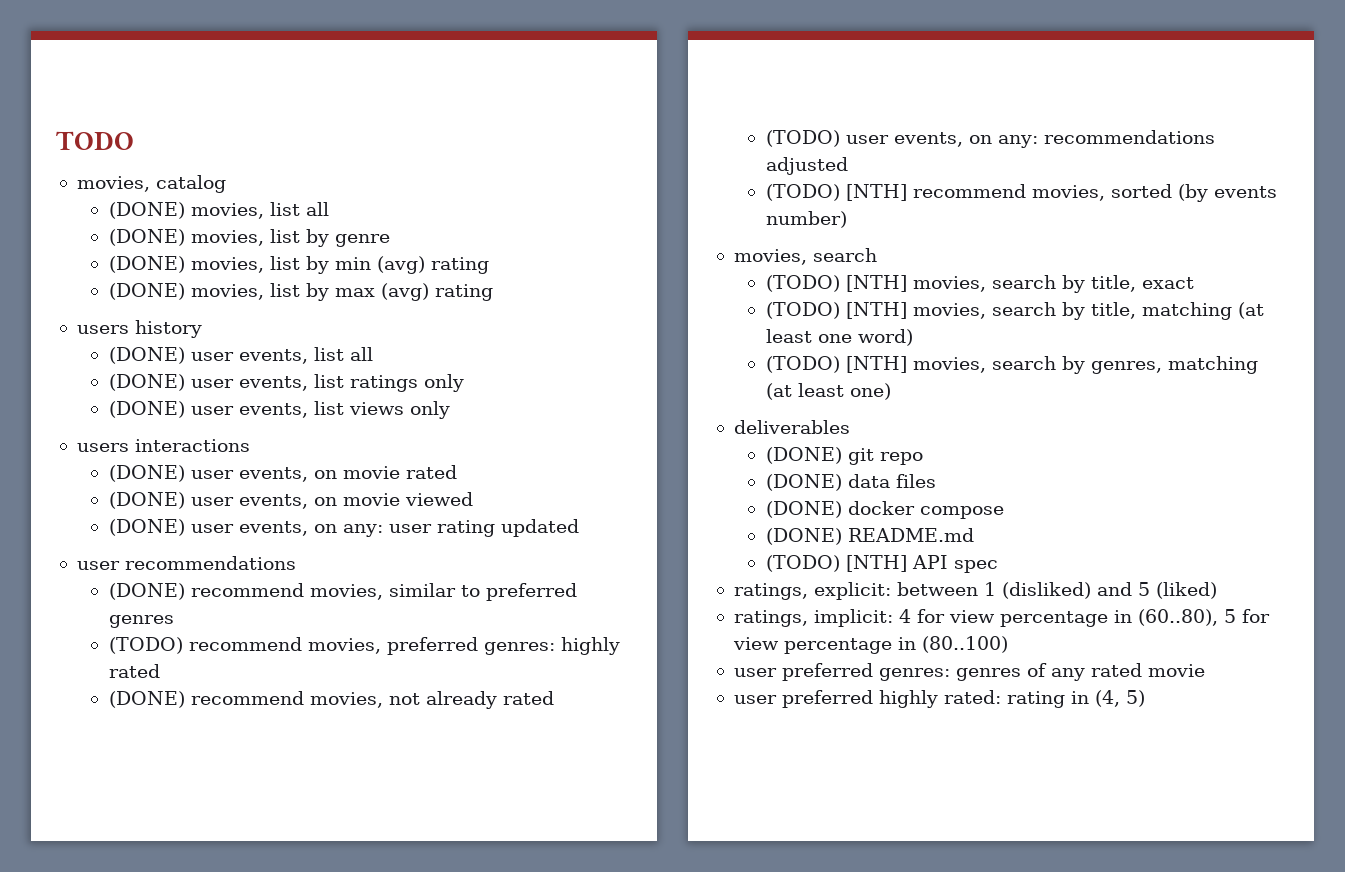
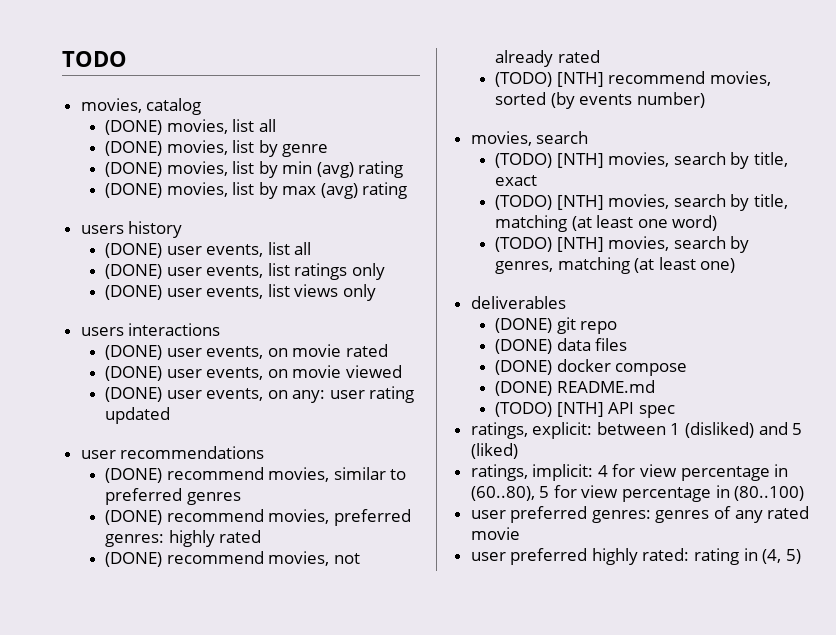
[108,637,183,654] (TODO) -> [104,510,162,525] (DONE)
[765,130,1215,148] [765,157,848,175] // (TODO) user events, on any: recommendations adjusted -> (600, 56) none

